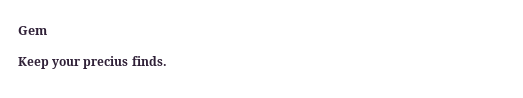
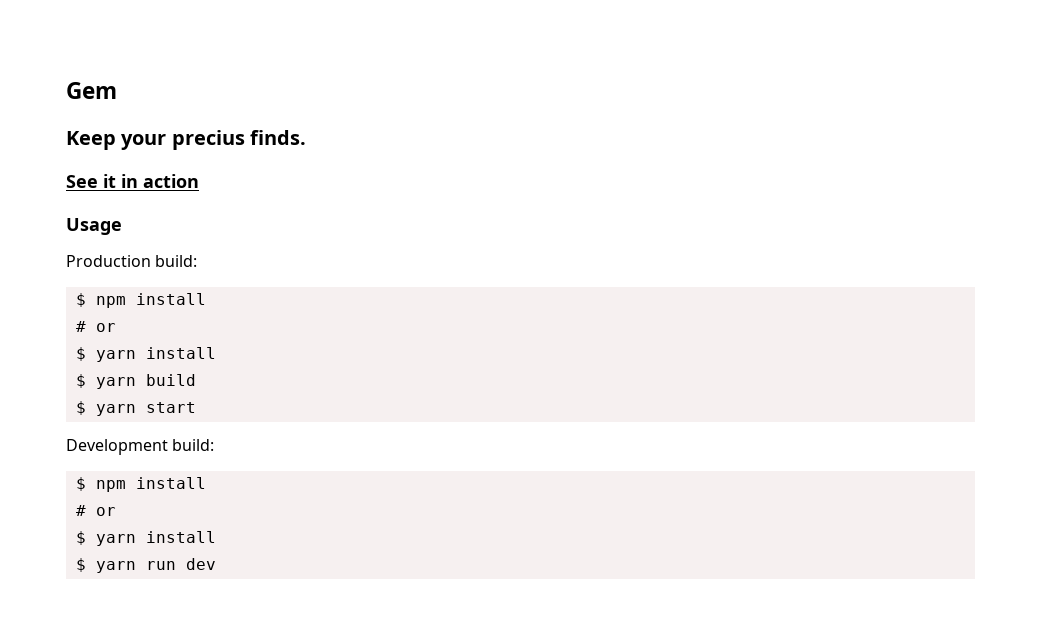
(167, 61) none -> [66,174,199,188] [66,218,122,235] [66,255,198,267] [75,293,206,308] [75,321,116,332] [75,347,216,362] [75,374,196,389] [75,401,196,416] [66,439,215,455] [75,477,206,492] [75,505,116,516] [75,531,216,546] [75,558,216,573] // See it in action // Usage // Production build: // $ npm install // # or // $ yarn install // $ yarn build // $ yarn start // Development build: // $ npm install // # or // $ yarn install // $ yarn run dev

